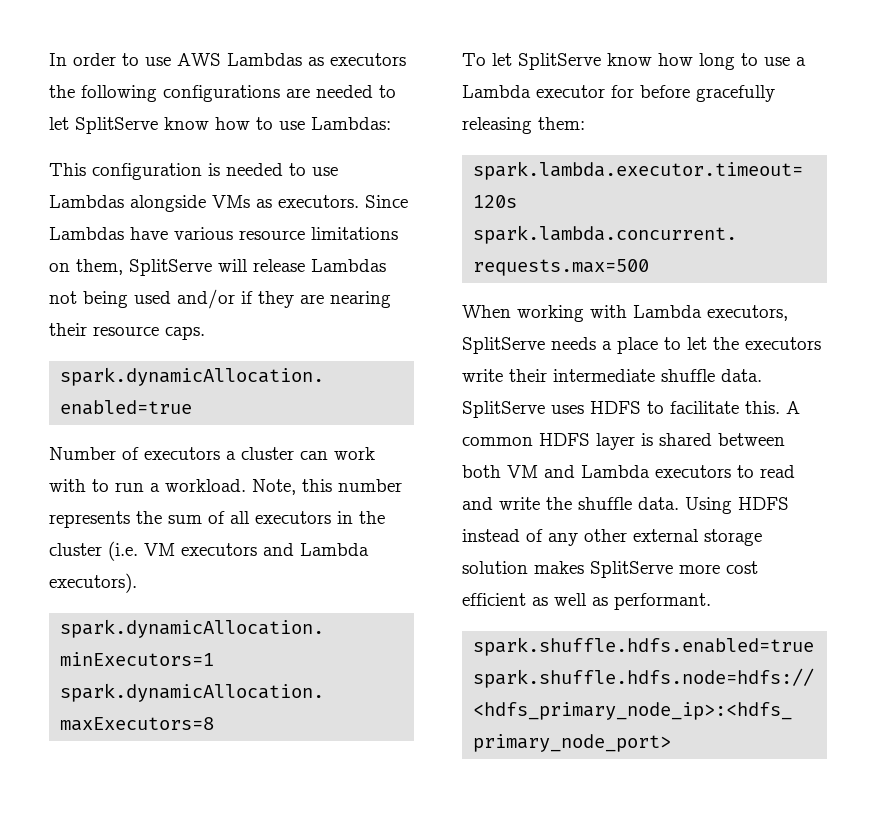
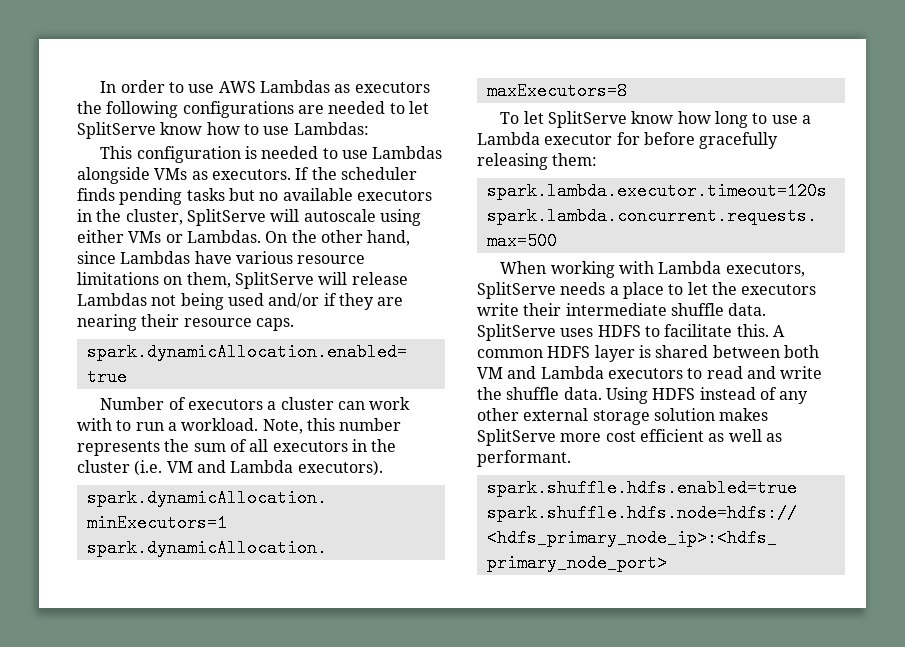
[365,195,408,208] Since -> [295,167,417,180] [77,188,432,205] [77,209,421,226] [77,230,411,246] [77,251,116,264] If the scheduler finds pending tasks but no available executors in the cluster, SplitServe will autoscale using either VMs or Lambdas. On the other hand, since
[181,543,257,556] executors -> (193, 467) none

